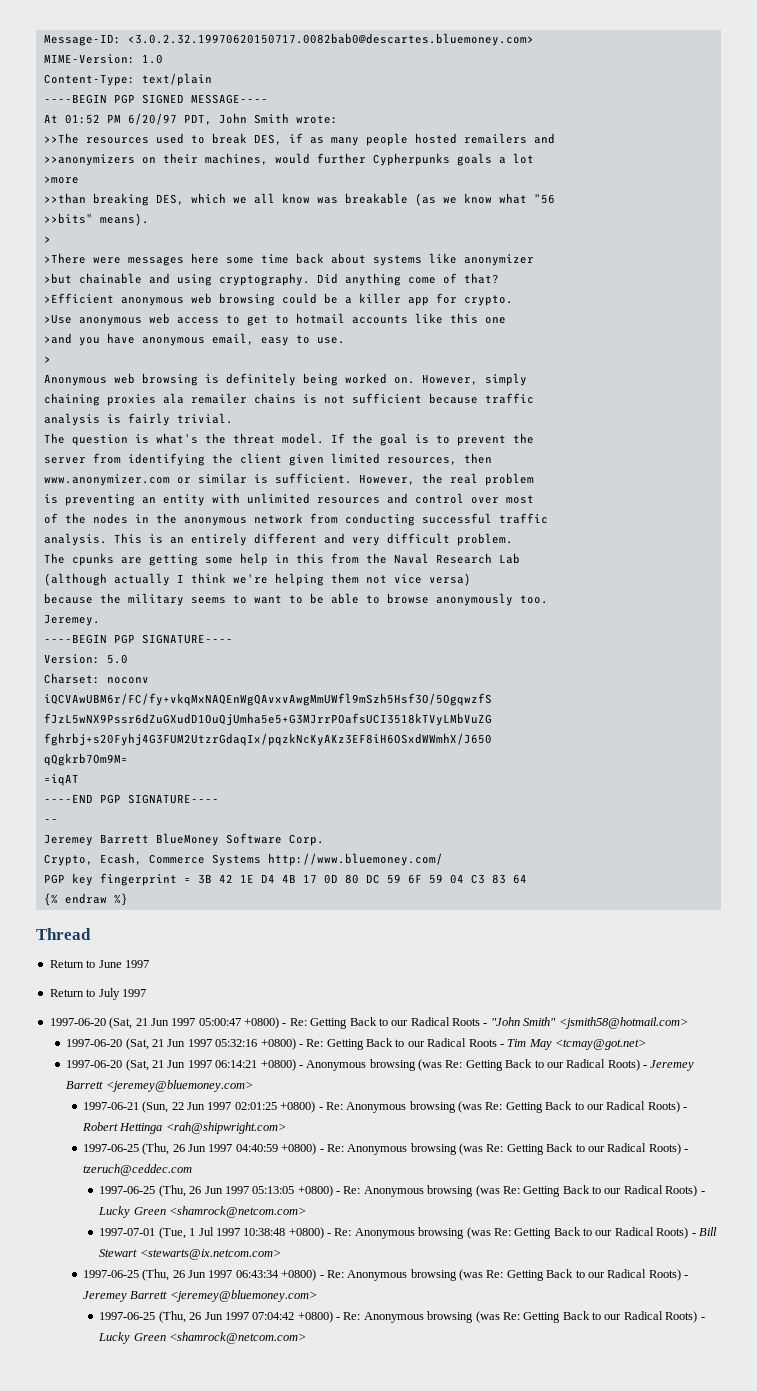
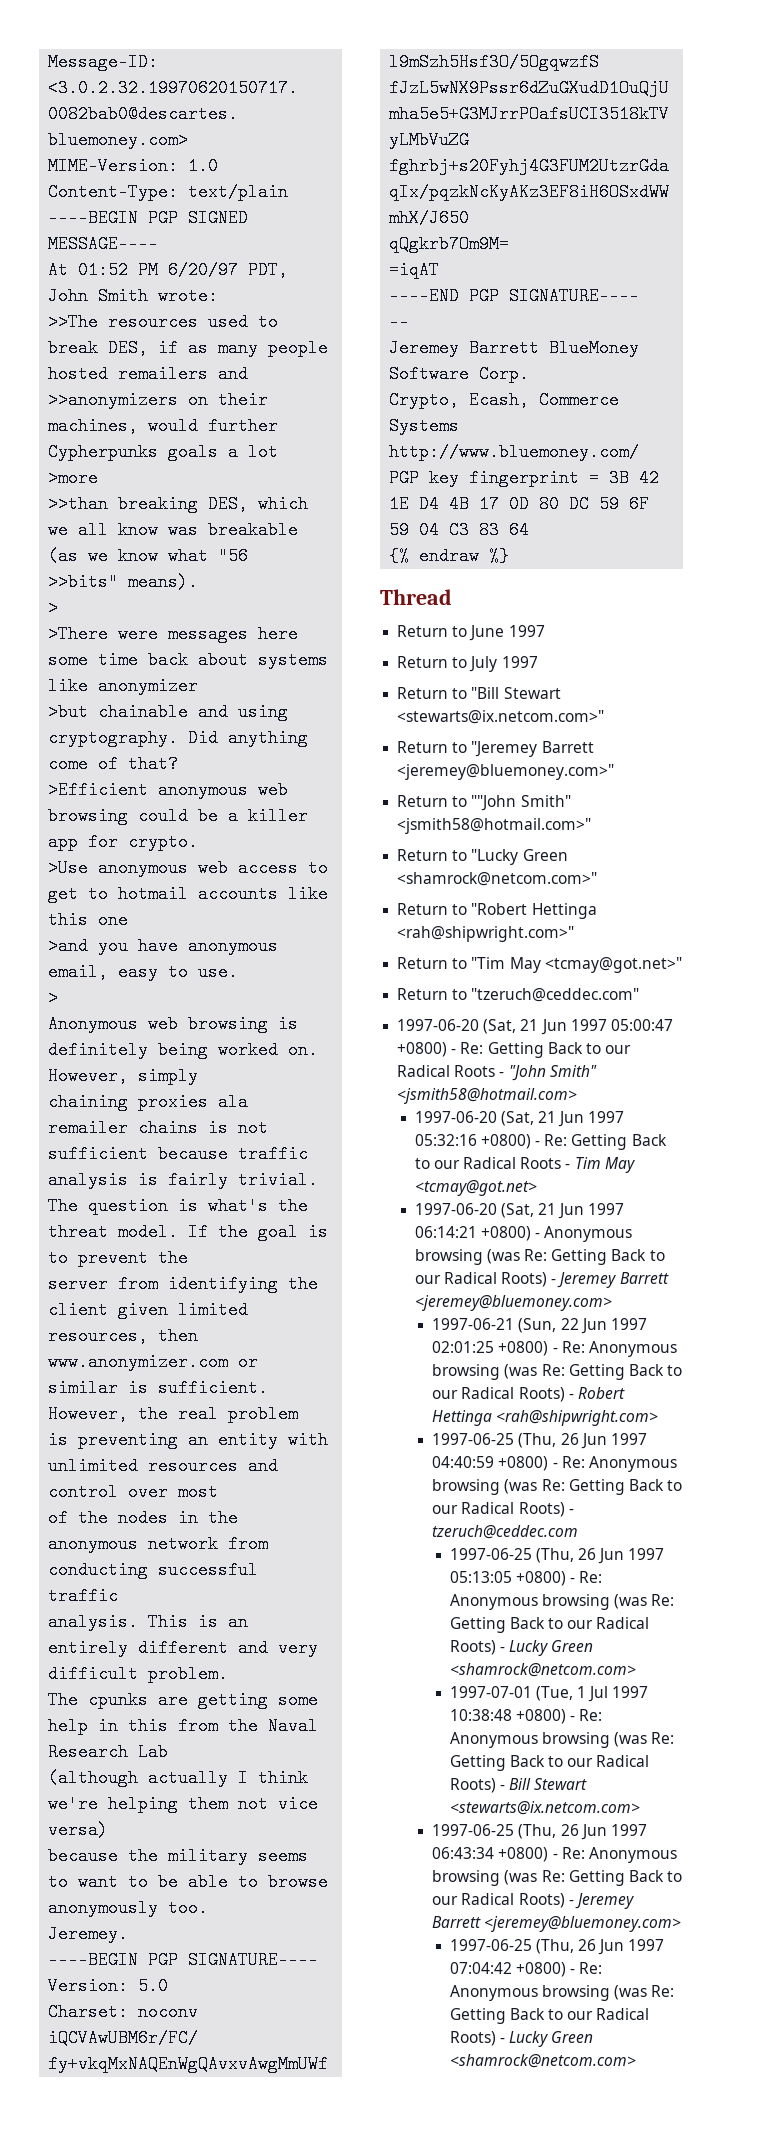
(146, 993) none -> [397,687,561,699] [397,710,605,724] [397,741,594,757] [397,764,615,780] [397,795,571,811] [397,818,592,834] [397,849,568,865] [397,872,598,886] [397,903,597,919] [397,926,575,942] [397,957,682,973] [397,988,640,1002] // Return to "Bill Stewart <stewarts@ix.netcom.com>" // Return to "Jeremey Barrett <jeremey@bluemoney.com>" // Return to ""John Smith" <jsmith58@hotmail.com>" // Return to "Lucky Green <shamrock@netcom.com>" // Return to "Robert Hettinga <rah@shipwright.com>" // Return to "Tim May <tcmay@got.net>" // Return to "tzeruch@ceddec.com"

